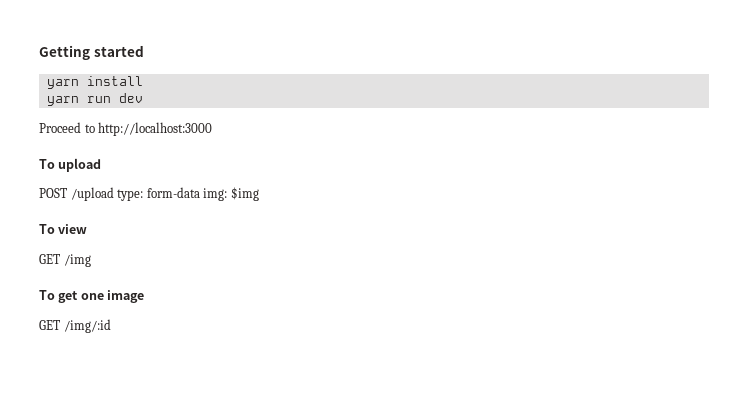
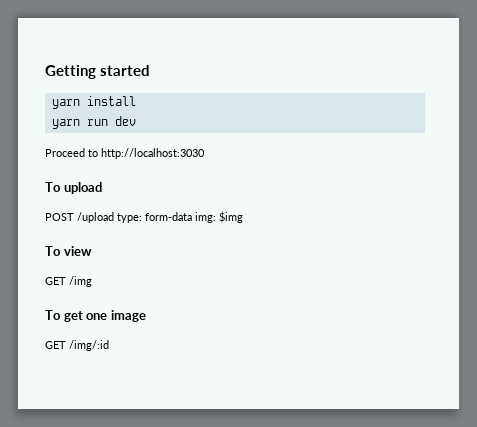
[98,122,213,136] http://localhost:3000 -> [101,148,205,159] http://localhost:3030

